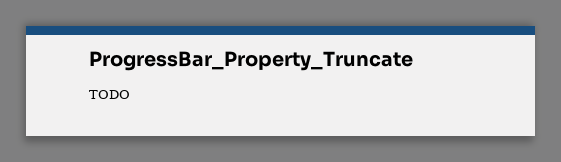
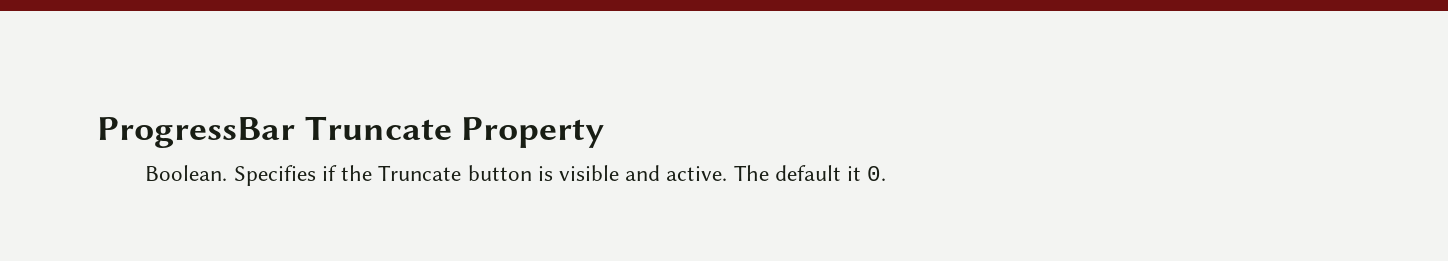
[89,51,413,71] [89,90,130,99] ProgressBar_Property_Truncate // TODO -> [97,116,605,148] [145,165,887,186] ProgressBar Truncate Property // Boolean. Specifies if the Truncate button is visible and active. The default it 0.

